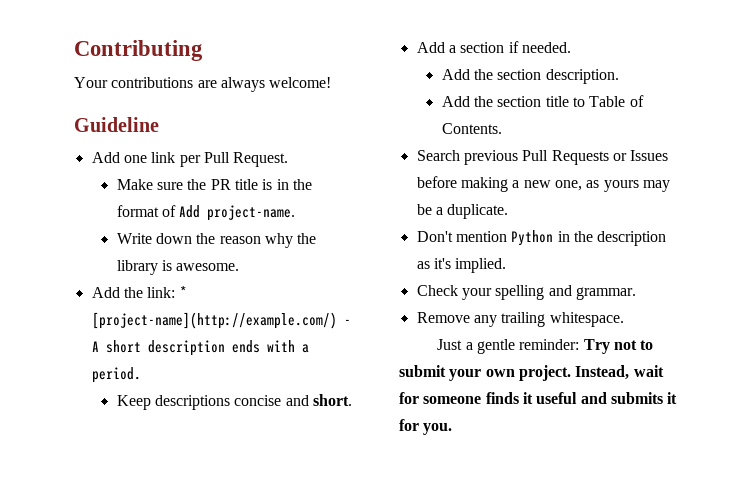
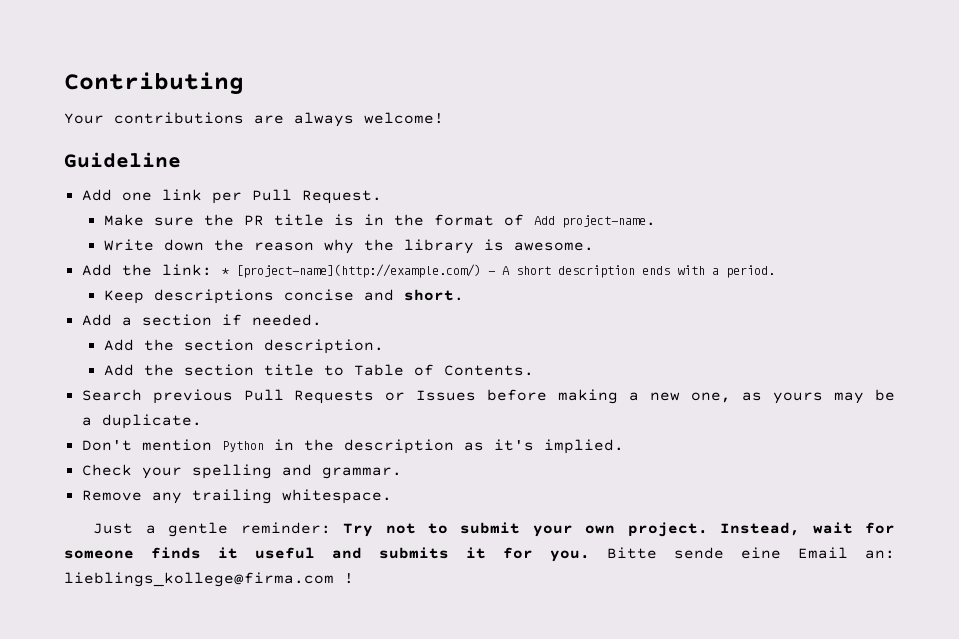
(453, 429) none -> [607,547,895,559] [64,572,354,587] Bitte sende eine Email an: lieblings_kollege@firma.com !

